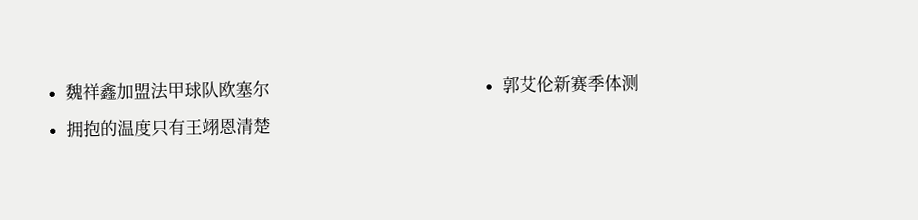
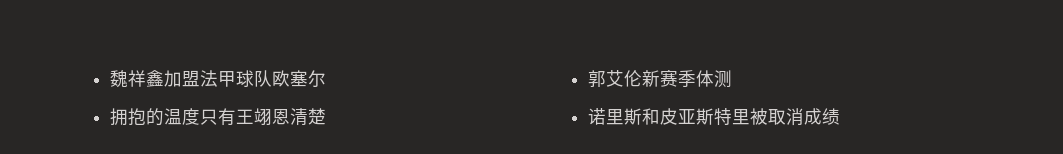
(639, 82) none -> [588,108,841,126] // 诺里斯和皮亚斯特里被取消成绩

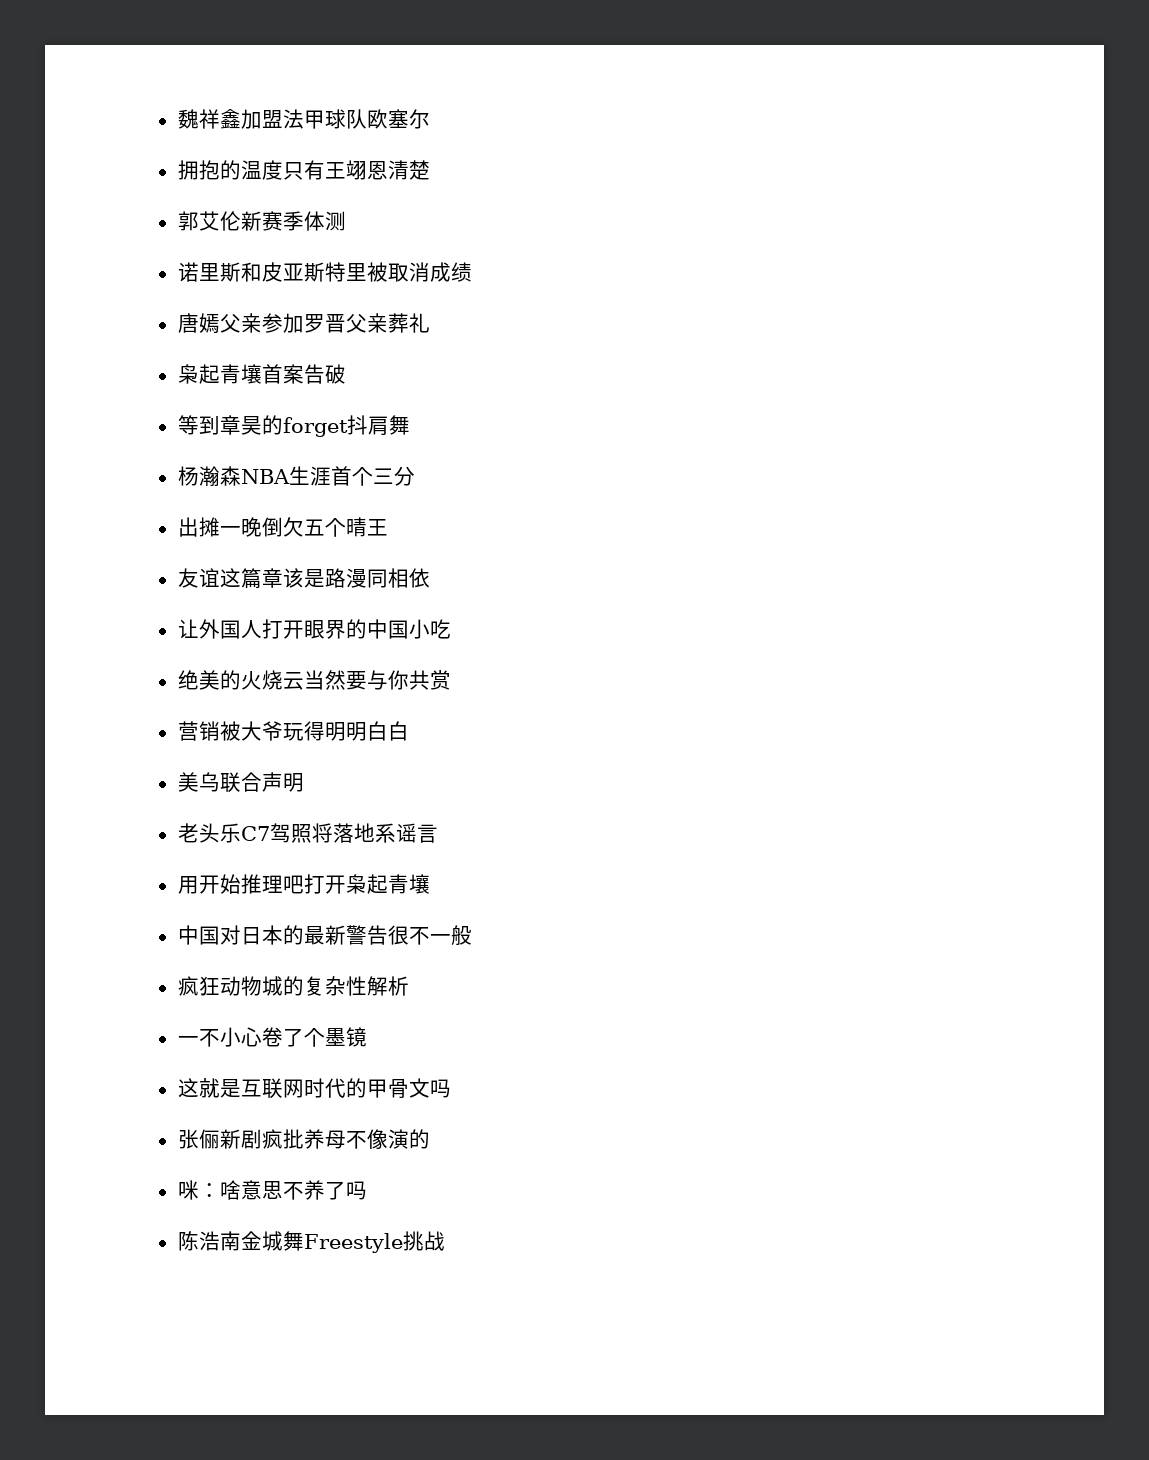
(841, 116) none -> [177,313,430,334] [177,364,346,384] [177,415,410,437] [177,466,415,486] [177,517,388,537] [177,568,430,589] [177,619,451,639] [177,670,451,690] [177,721,409,741] [177,772,304,793] [177,823,438,843] [177,874,430,894] [177,925,472,945] [177,976,409,996] [177,1027,367,1047] [177,1078,451,1099] [177,1129,430,1149] [177,1180,367,1200] [177,1231,445,1253] // 唐嫣父亲参加罗晋父亲葬礼 // 枭起青壤首案告破 // 等到章昊的forget抖肩舞 // 杨瀚森NBA生涯首个三分 // 出摊一晚倒欠五个晴王 // 友谊这篇章该是路漫同相依 // 让外国人打开眼界的中国小吃 // 绝美的火烧云当然要与你共赏 // 营销被大爷玩得明明白白 // 美乌联合声明 // 老头乐C7驾照将落地系谣言 // 用开始推理吧打开枭起青壤 // 中国对日本的最新警告很不一般 // 疯狂动物城的复杂性解析 // 一不小心卷了个墨镜 // 这就是互联网时代的甲骨文吗 // 张俪新剧疯批养母不像演的 // 咪：啥意思不养了吗 // 陈浩南金城舞Freestyle挑战

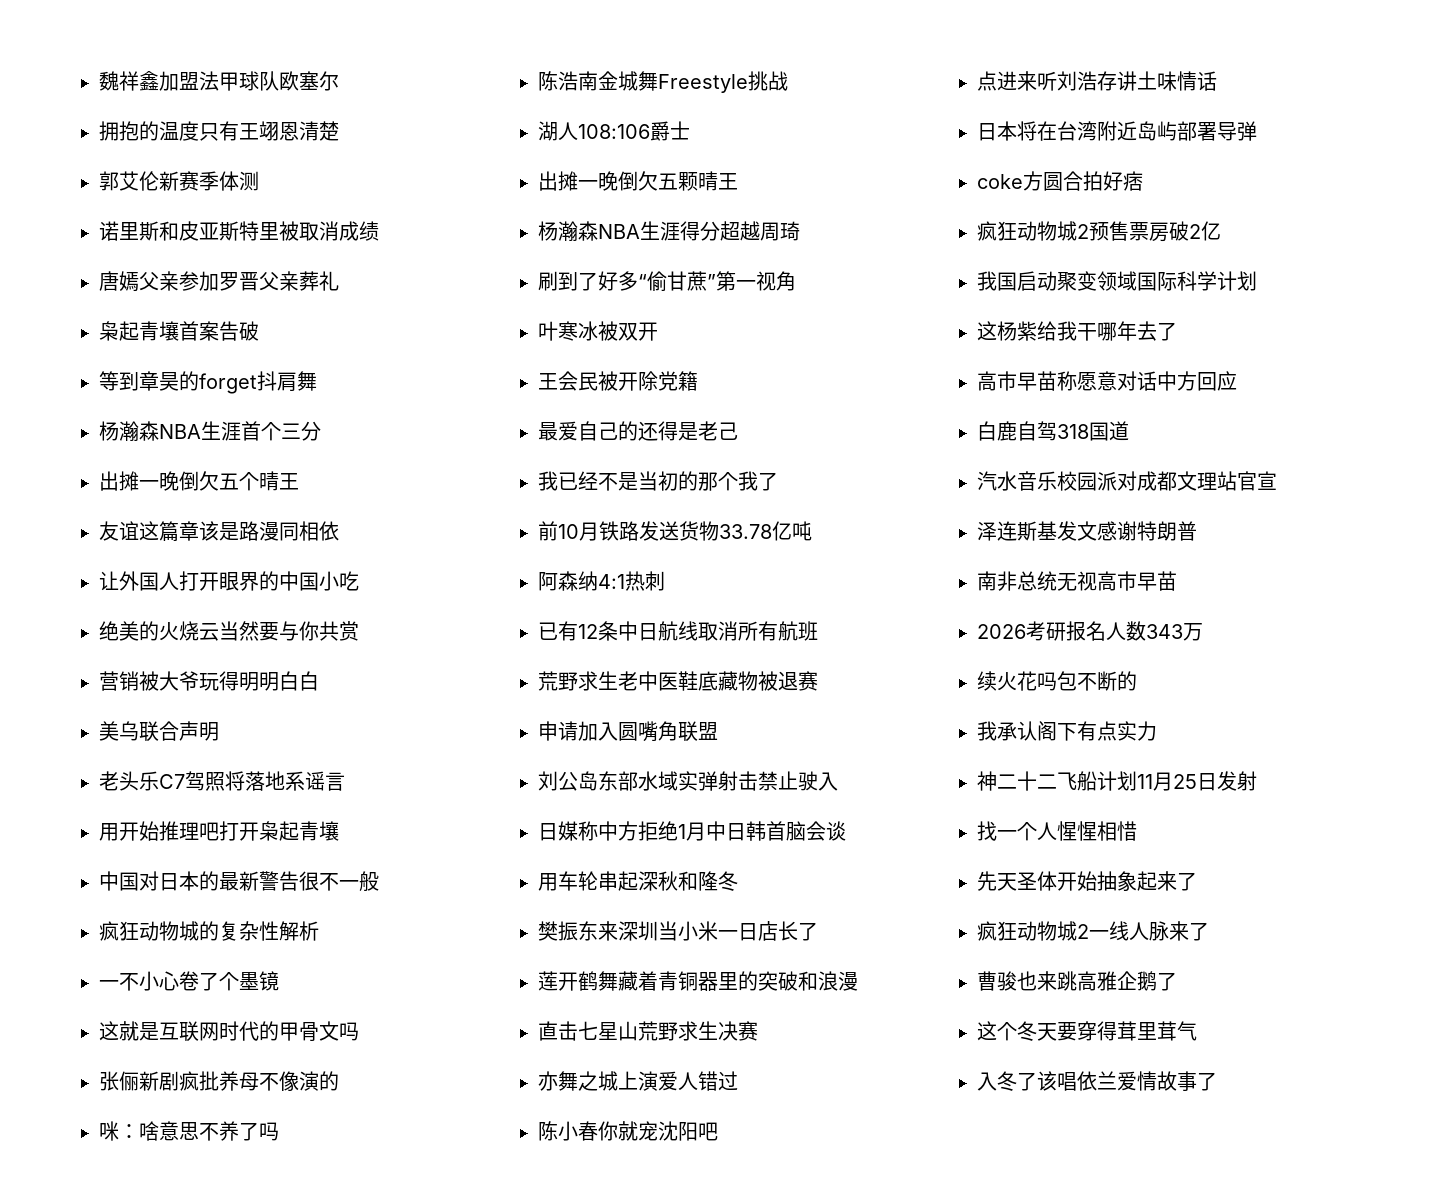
(445, 1241) none -> [538,121,690,141] [538,171,738,191] [538,221,800,241] [538,271,796,291] [538,321,658,341] [538,371,698,391] [538,421,738,441] [538,471,778,491] [538,521,812,541] [538,571,665,591] [538,621,818,641] [538,671,818,691] [538,721,718,742] [538,771,838,791] [538,821,846,841] [538,871,738,891] [538,921,818,941] [538,971,858,991] [538,1021,758,1041] [538,1071,738,1091] [538,1121,718,1141] [977,71,1217,91] [977,121,1257,141] [977,171,1143,191] [977,221,1221,242] [977,271,1257,291] [977,321,1177,341] [977,371,1237,391] [977,421,1129,441] [977,471,1277,491] [977,521,1197,541] [977,571,1177,591] [977,621,1203,641] [977,671,1137,691] [977,721,1157,741] [977,771,1257,791] [977,821,1137,841] [977,871,1197,891] [977,921,1209,941] [977,971,1177,991] [977,1021,1197,1041] [977,1071,1217,1091] // 湖人108:106爵士 // 出摊一晚倒欠五颗晴王 // 杨瀚森NBA生涯得分超越周琦 // 刷到了好多“偷甘蔗”第一视角 // 叶寒冰被双开 // 王会民被开除党籍 // 最爱自己的还得是老己 // 我已经不是当初的那个我了 // 前10月铁路发送货物33.78亿吨 // 阿森纳4:1热刺 // 已有12条中日航线取消所有航班 // 荒野求生老中医鞋底藏物被退赛 // 申请加入圆嘴角联盟 // 刘公岛东部水域实弹射击禁止驶入 // 日媒称中方拒绝1月中日韩首脑会谈 // 用车轮串起深秋和隆冬 // 樊振东来深圳当小米一日店长了 // 莲开鹤舞藏着青铜器里的突破和浪漫 // 直击七星山荒野求生决赛 // 亦舞之城上演爱人错过 // 陈小春你就宠沈阳吧 // 点进来听刘浩存讲土味情话 // 日本将在台湾附近岛屿部署导弹 // coke方圆合拍好痞 // 疯狂动物城2预售票房破2亿 // 我国启动聚变领域国际科学计划 // 这杨紫给我干哪年去了 // 高市早苗称愿意对话中方回应 // 白鹿自驾318国道 // 汽水音乐校园派对成都文理站官宣 // 泽连斯基发文感谢特朗普 // 南非总统无视高市早苗 // 2026考研报名人数343万 // 续火花吗包不断的 // 我承认阁下有点实力 // 神二十二飞船计划11月25日发射 // 找一个人惺惺相惜 // 先天圣体开始抽象起来了 // 疯狂动物城2一线人脉来了 // 曹骏也来跳高雅企鹅了 // 这个冬天要穿得茸里茸气 // 入冬了该唱依兰爱情故事了

